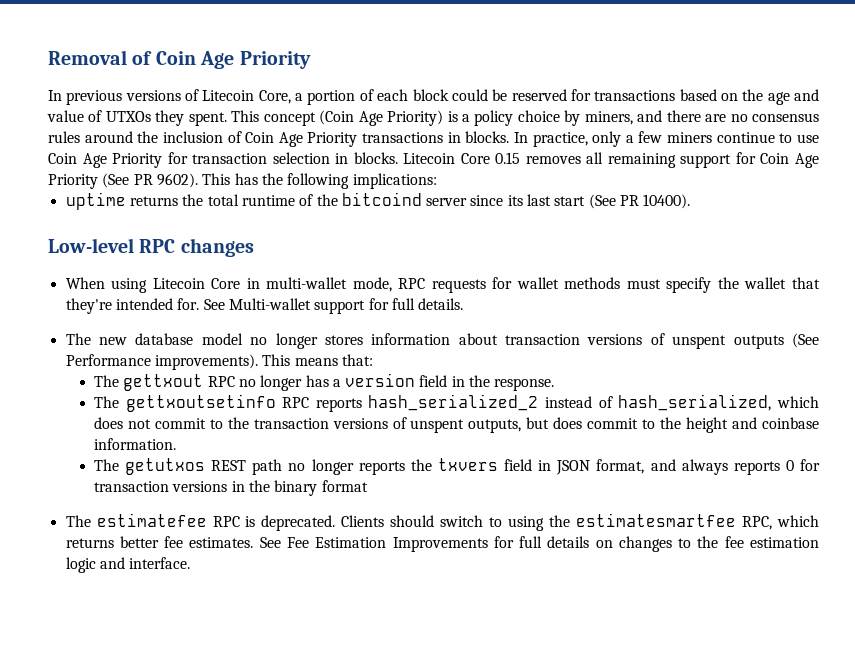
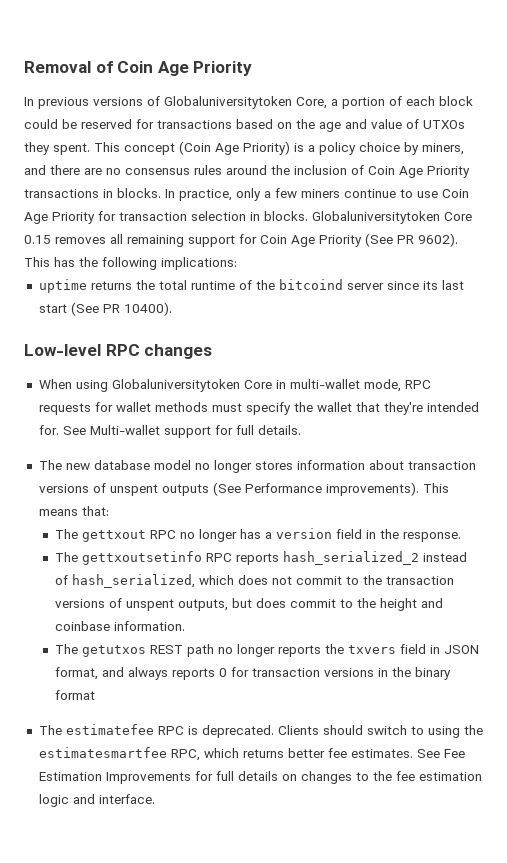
[202,90,255,101] Litecoin -> [164,96,292,109] Globaluniversitytoken
[403,153,456,164] Litecoin -> [312,211,440,224] Globaluniversitytoken
[152,278,205,289] Litecoin -> [111,379,240,392] Globaluniversitytoken

